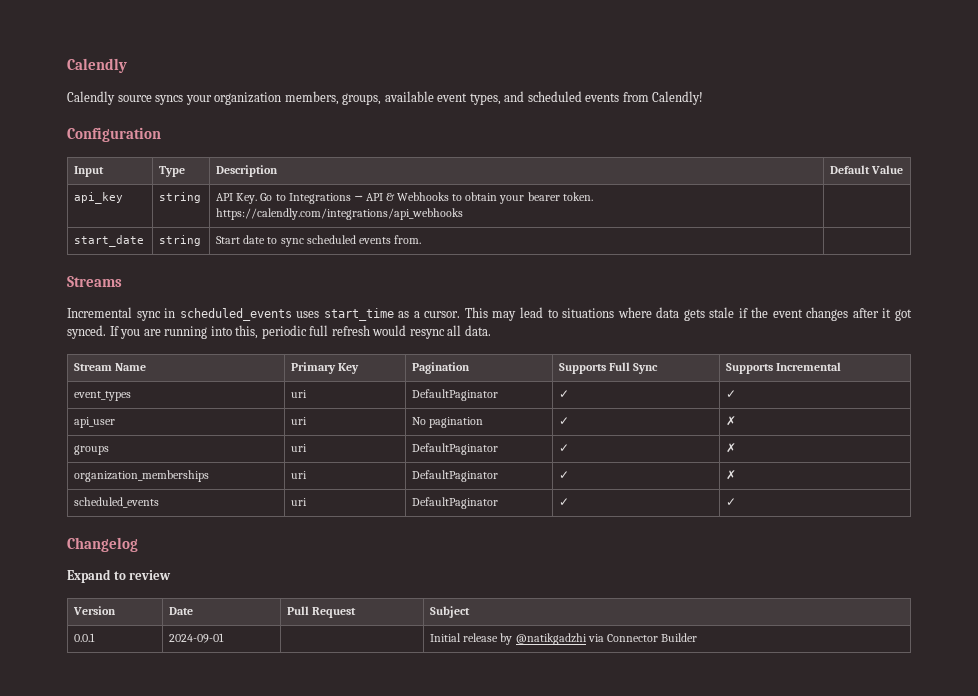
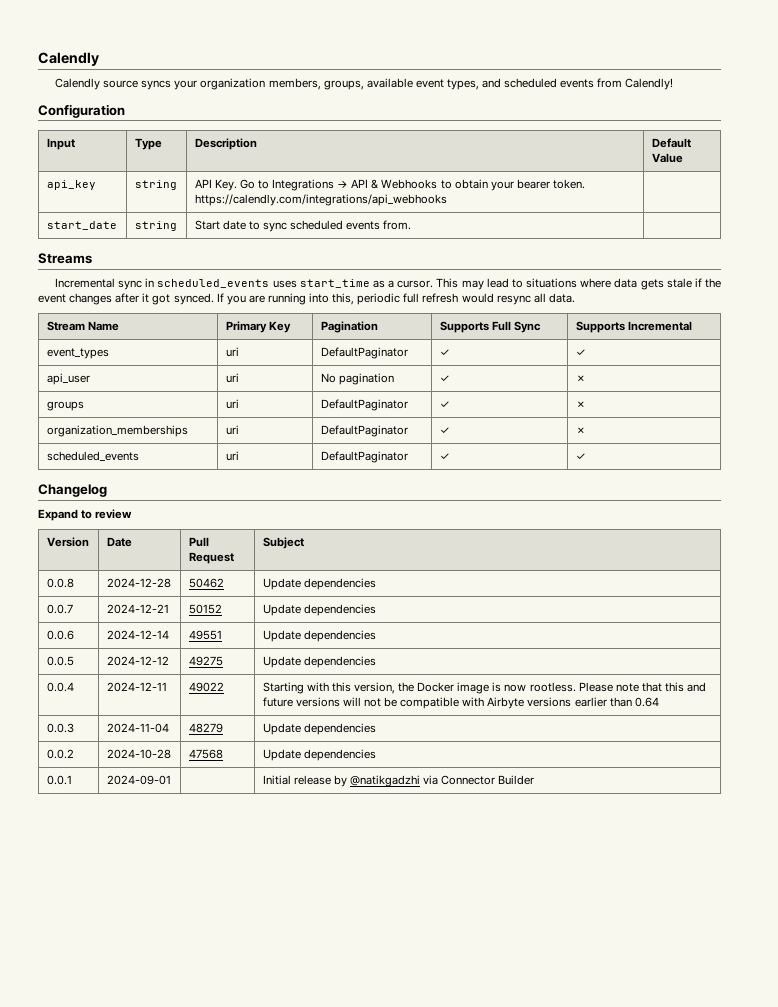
(471, 612) none -> [46,578,74,588] [106,578,171,588] [188,578,224,588] [262,578,376,590] [46,604,73,614] [106,604,169,614] [188,604,222,614] [262,604,376,616] [46,630,74,640] [106,630,169,640] [188,630,222,640] [262,630,376,642] [46,656,74,666] [106,656,169,666] [188,656,223,666] [262,656,376,668] [46,682,74,692] [106,682,167,692] [188,682,224,692] [262,682,707,694] [262,697,659,709] [46,723,74,733] [106,723,169,733] [188,723,223,733] [262,723,376,735] [46,749,74,759] [106,749,171,759] [188,749,223,759] [262,749,376,761] // 0.0.8 | 2024-12-28 | 50462 | Update dependencies // 0.0.7 | 2024-12-21 | 50152 | Update dependencies // 0.0.6 | 2024-12-14 | 49551 | Update dependencies // 0.0.5 | 2024-12-12 | 49275 | Update dependencies // 0.0.4 | 2024-12-11 | 49022 | Starting with this version, the Docker image is now rootless. Please note that this and future versions will not be compatible with Airbyte versions earlier than 0.64 // 0.0.3 | 2024-11-04 | 48279 | Update dependencies // 0.0.2 | 2024-10-28 | 47568 | Update dependencies

